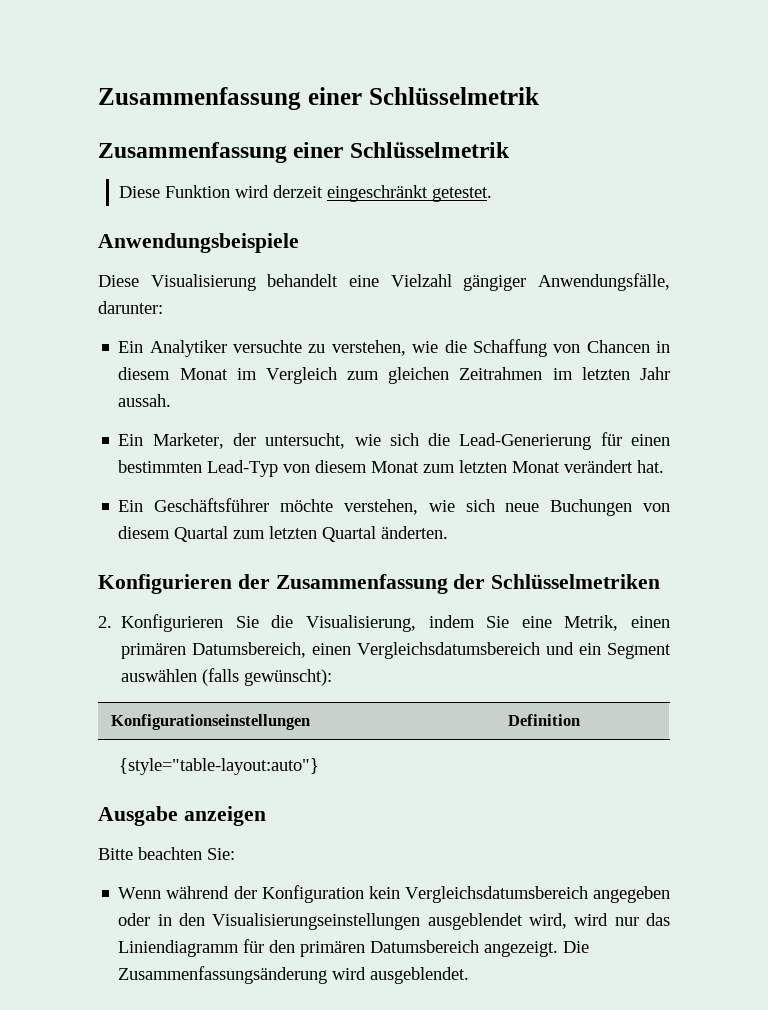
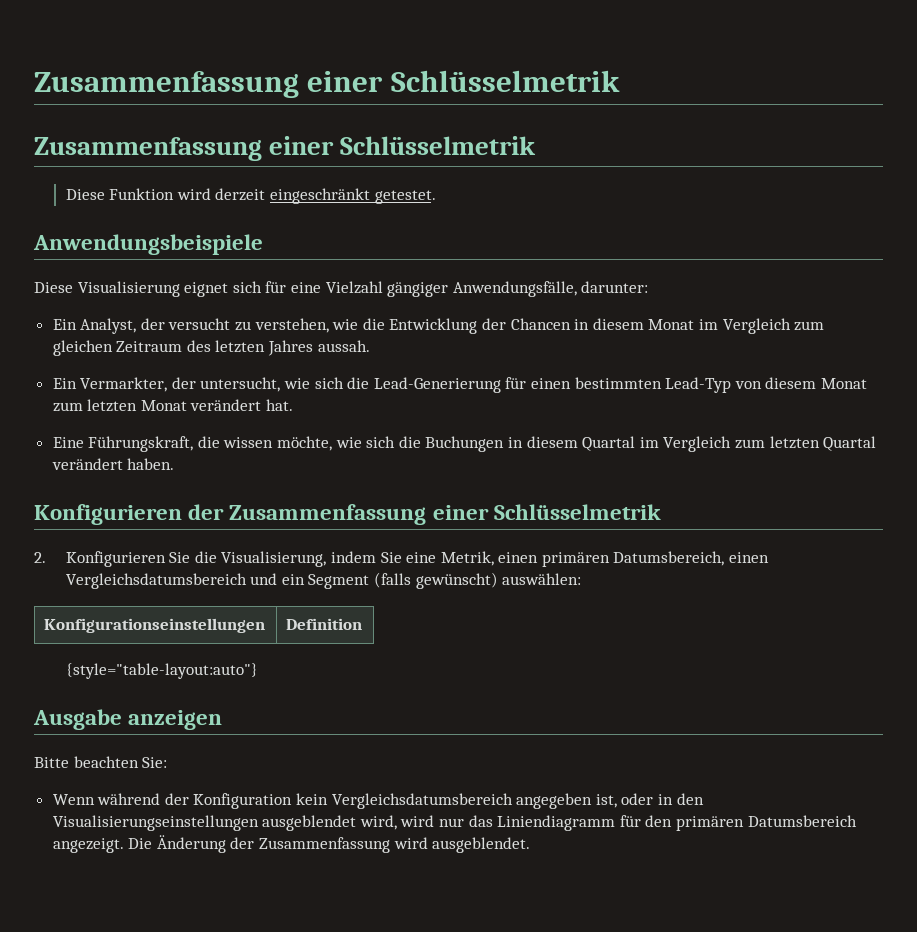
[267,274,339,287] behandelt -> [184,281,287,297] eignet sich für
[149,340,303,357] Analytiker versuchte -> [80,318,231,334] Analyst, der versucht
[472,339,581,357] Schaffung von -> [389,318,507,334] Entwicklung der
[459,367,670,380] Zeitrahmen im letzten Jahr -> [116,340,314,356] Zeitraum des letzten Jahres
[152,433,224,449] Marketer, -> [80,377,168,392] Vermarkter,
[118,498,670,516] [118,526,229,542] Ein Geschäftsführer möchte verstehen, wie sich neue Buchungen von diesem Quartal -> [52,436,732,452] Eine Führungskraft, die wissen möchte, wie sich die Buchungen in diesem Quartal im Vergleich
[381,526,449,539] änderten. -> [51,458,175,470] verändert haben.
[453,574,661,589] der Schlüsselmetriken -> [432,504,661,520] einer Schlüsselmetrik
[121,668,333,686] auswählen (falls gewünscht): -> [373,572,582,589] (falls gewünscht) auswählen:
(670, 894) none -> [595,794,617,808] ist,
[118,966,328,984] Zusammenfassungsänderung -> [156,835,391,853] Änderung der Zusammenfassung

